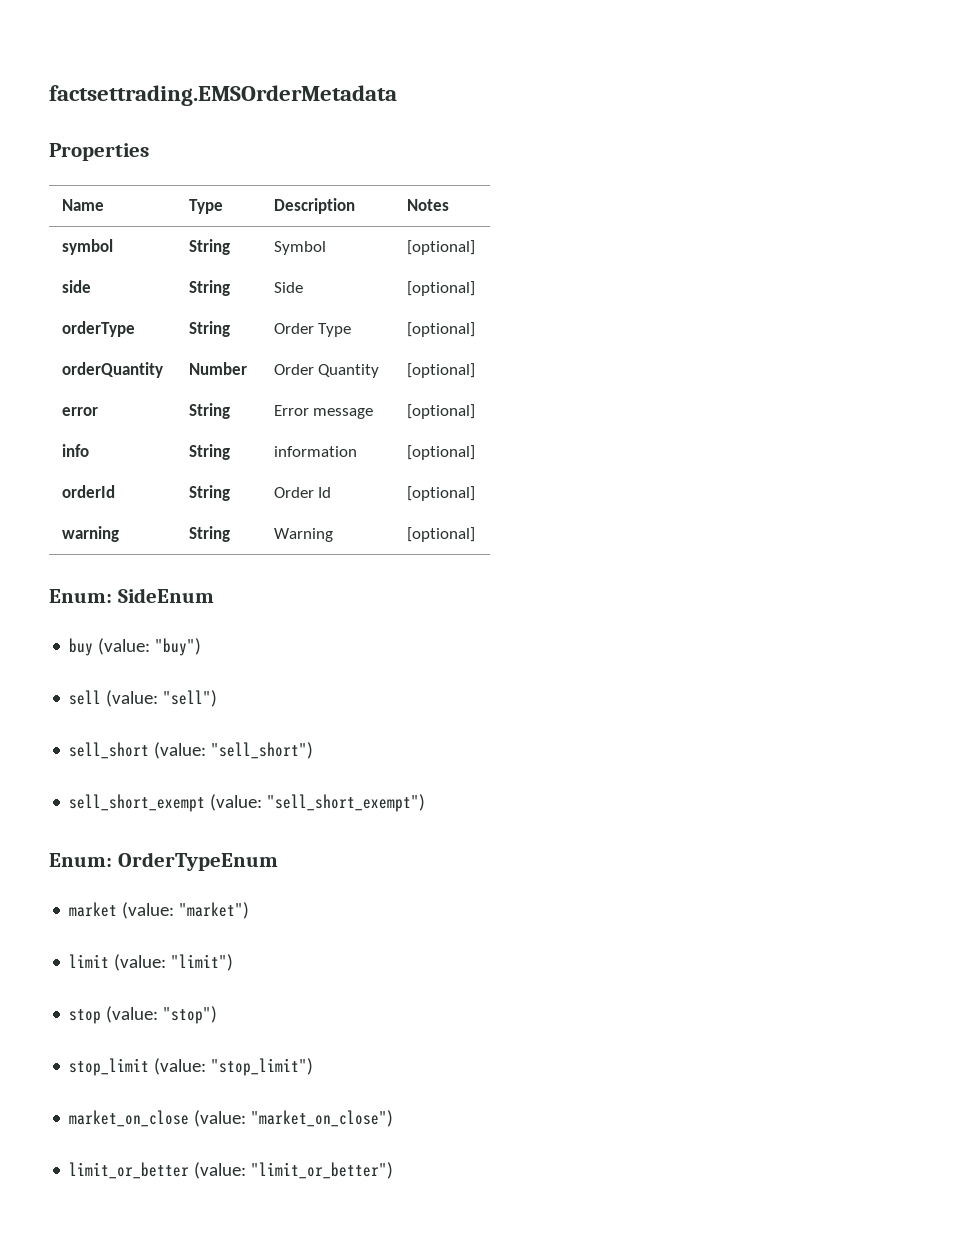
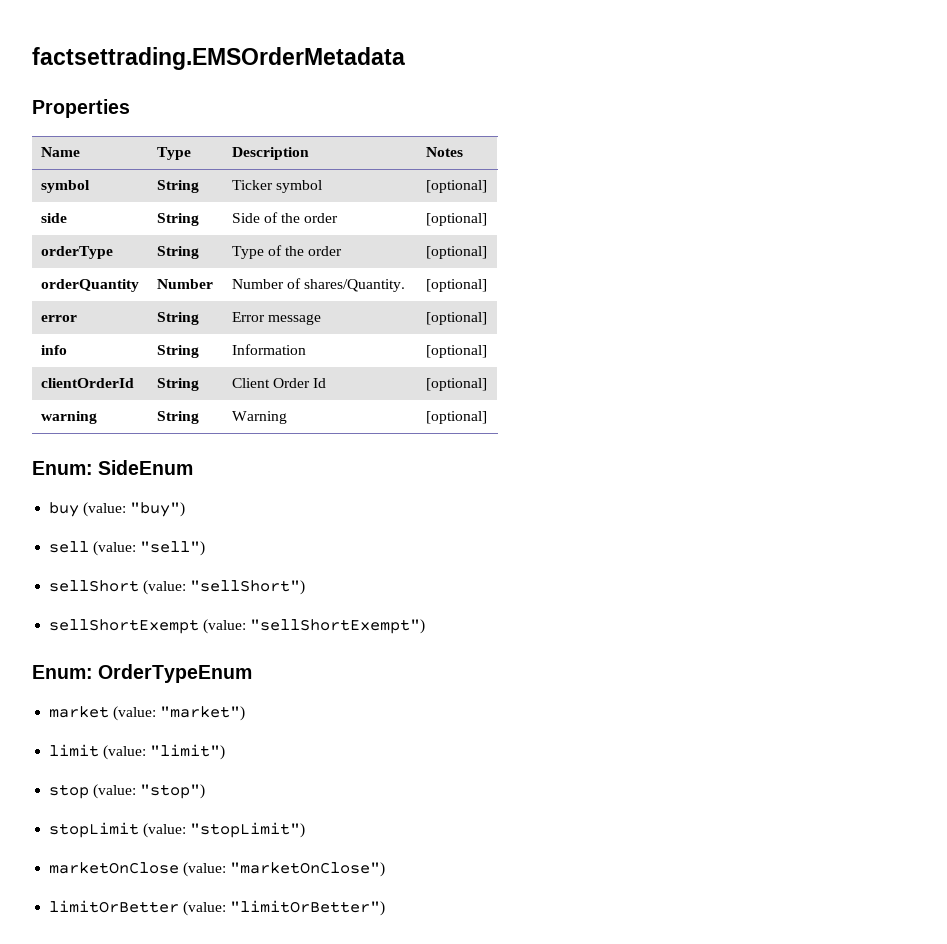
[273,241,326,255] Symbol -> [231,180,322,193] Ticker symbol
(303, 287) none -> [263,212,339,223] of the order
[273,323,352,337] Order Type -> [231,245,343,259] Type of the order
[273,364,380,378] Order Quantity -> [231,278,406,292] Number of shares/Quantity.
[273,446,357,457] [406,445,475,460] [61,485,115,498] [188,485,230,501] information | [optional] // orderId | String | -> [231,344,306,355] [425,345,487,358] [40,378,134,388] [156,378,199,391] [231,378,270,388] Information | [optional] // clientOrderId | String | Client
[69,742,314,759] [69,794,426,812] sell_short (value: "sell_short") // sell_short_exempt (value: "sell_short_exempt") -> [49,580,306,595] [49,619,426,634] sellShort (value: "sellShort") // sellShortExempt (value: "sellShortExempt")
[69,1058,314,1076] [69,1110,394,1127] [69,1162,394,1179] stop_limit (value: "stop_limit") // market_on_close (value: "market_on_close") // limit_or_better (value: "limit_or_better") -> [49,822,306,838] [49,862,386,877] [49,900,386,916] stopLimit (value: "stopLimit") // marketOnClose (value: "marketOnClose") // limitOrBetter (value: "limitOrBetter")

